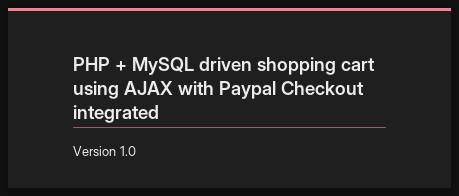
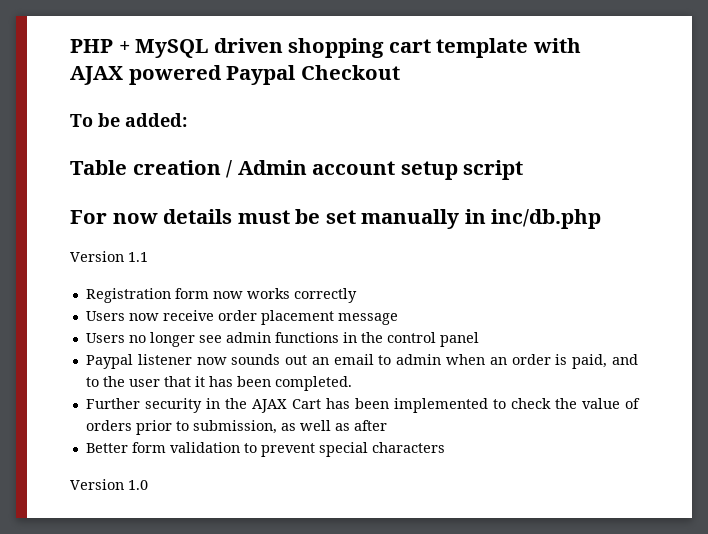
[73,81,364,99] [73,105,159,123] using AJAX with Paypal Checkout integrated -> [436,38,581,58] [70,65,400,85] [70,113,187,127] [70,160,524,180] [70,209,602,229] [70,251,148,262] [85,288,357,303] [85,310,398,325] [85,332,479,347] [85,354,638,369] [85,376,352,391] [85,398,640,413] [85,420,387,435] [85,442,445,457] template with AJAX powered Paypal Checkout // To be added: // Table creation / Admin account setup script // For now details must be set manually in inc/db.php // Version 1.1 // Registration form now works correctly // Users now receive order placement message // Users no longer see admin functions in the control panel // Paypal listener now sounds out an email to admin when an order is paid, and to the user that it has been completed. // Further security in the AJAX Cart has been implemented to check the value of orders prior to submission, as well as after // Better form validation to prevent special characters

